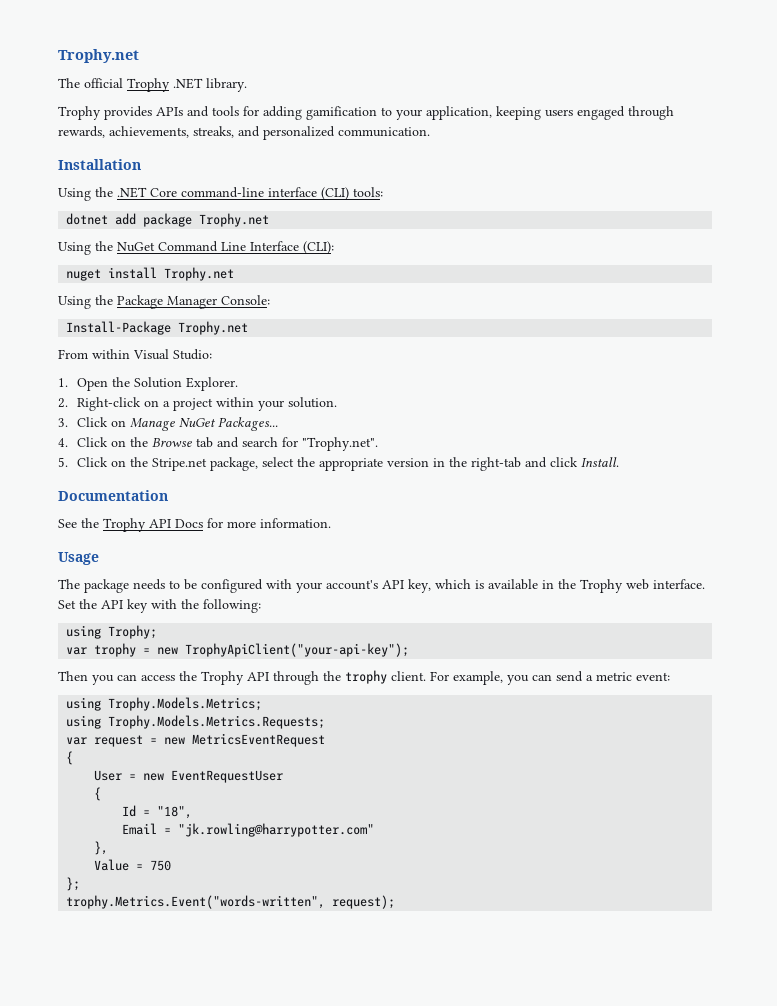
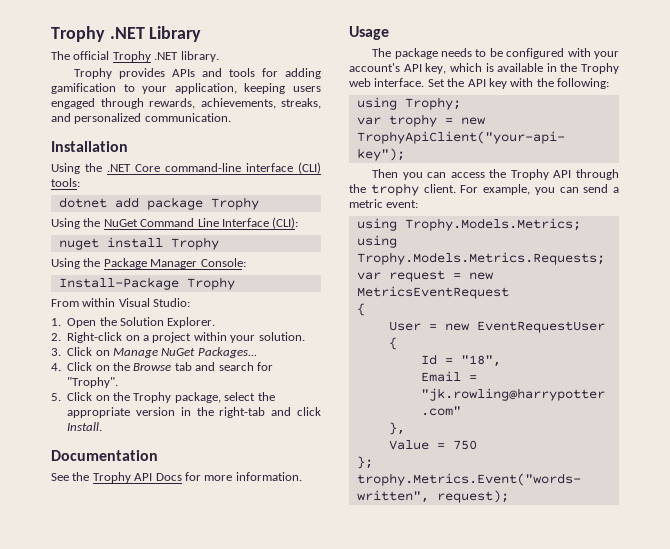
[58,49,139,63] Trophy.net -> [51,26,202,42] Trophy .NET Library
[199,213,270,227] Trophy.net -> [210,197,259,210] Trophy
[164,267,235,281] Trophy.net -> [170,237,219,250] Trophy
[178,321,249,335] Trophy.net -> [186,277,235,290] Trophy
[301,437,378,451] "Trophy.net". -> [67,377,119,388] "Trophy".
[151,458,207,471] Stripe.net -> [133,392,172,403] Trophy

